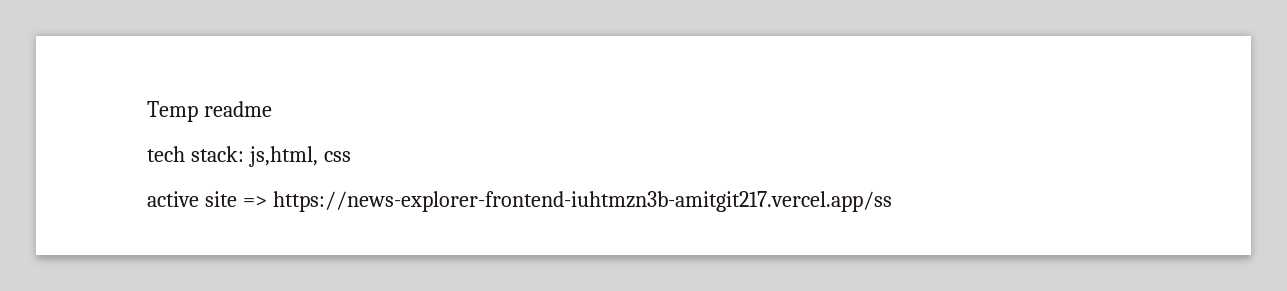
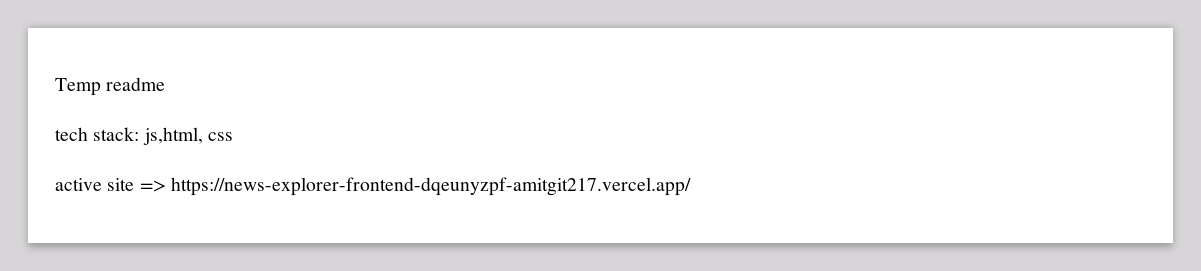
[272,191,892,212] https://news-explorer-frontend-iuhtmzn3b-amitgit217.vercel.app/ss -> [170,177,691,196] https://news-explorer-frontend-dqeunyzpf-amitgit217.vercel.app/

